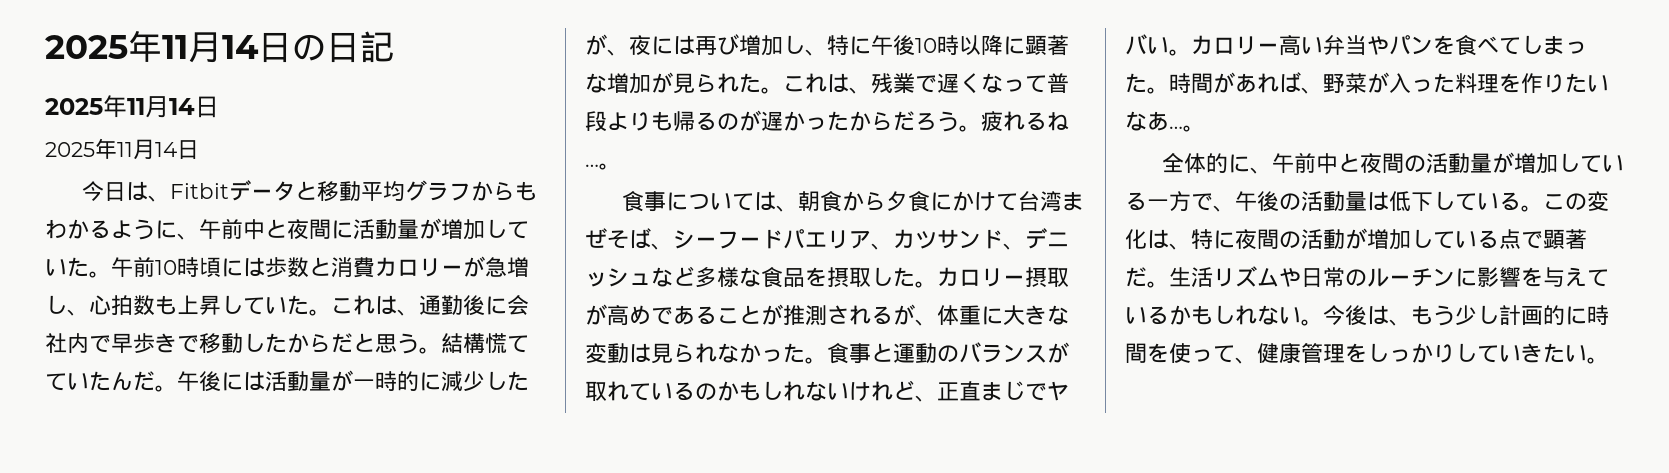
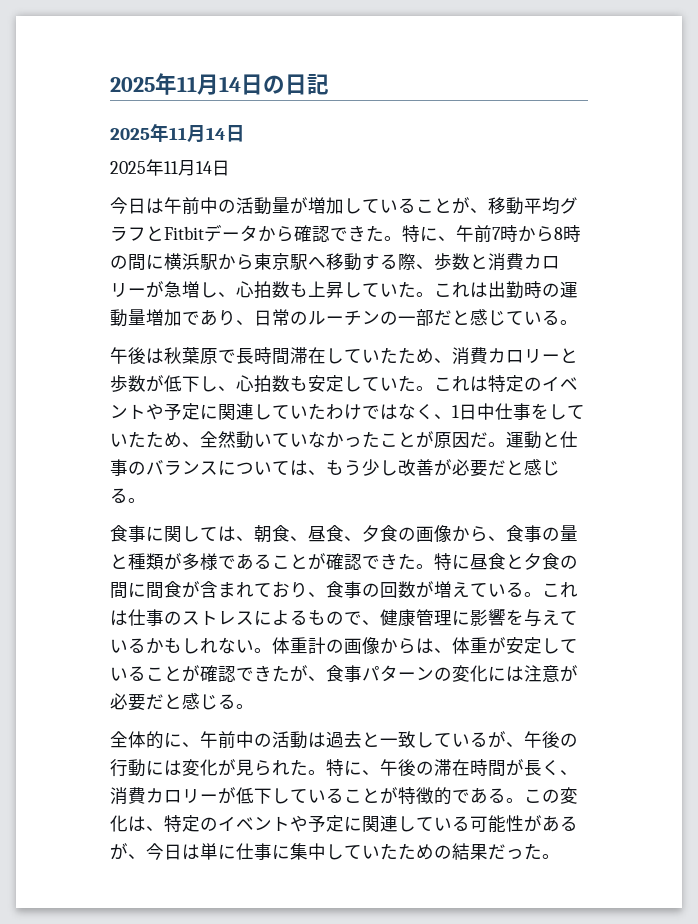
[147,180,537,202] [45,218,529,240] [45,256,265,278] 、Fitbitデータと移動平均グラフからもわかるように、午前中と夜間に活動量が増加していた。午前10時頃には -> [164,197,578,215] [110,224,581,243] [110,253,434,271] 午前中の活動量が増加していることが、移動平均グラフとFitbitデータから確認できた。特に、午前7時から8時の間に横浜駅から東京駅へ移動する際、
[397,295,529,316] [45,333,529,354] [45,370,529,392] [585,34,1069,56] [585,72,1069,94] [585,110,1069,132] [585,163,621,170] [621,190,1084,212] [585,228,1069,250] [585,266,1069,288] [585,304,1069,326] [585,342,1069,364] [585,380,1069,402] [1125,34,1587,56] [1125,72,1609,94] [1125,111,1205,132] [1161,152,1624,174] [1125,191,1609,212] [1125,228,1587,250] [1125,266,1455,288] 、通勤後に会社内で早歩きで移動したからだと思う。結構慌てていたんだ。午後には活動量が一時的に減少したが、夜には再び増加し、特に午後10時以降に顕著な増加が見られた。これは、残業で遅くなって普段よりも帰るのが遅かったからだろう。疲れるね…。 // 食事については、朝食から夕食にかけて台湾まぜそば、シーフードパエリア、カツサンド、デニッシュなど多様な食品を摂取した。カロリー摂取が高めであることが推測されるが、体重に大きな変動は見られなかった。食事と運動のバランスが取れているのかもしれないけれど、正直まじでヤバい。カロリー高い弁当やパンを食べてしまった。時間があれば、野菜が入った料理を作りたいなあ…。 // 全体的に、午前中と夜間の活動量が増加している一方で、午後の活動量は低下している。この変化は、特に夜間の活動が増加している点で顕著だ。生活リズムや日常のルーチン -> [488,281,578,299] [110,309,578,327] [110,347,578,365] [110,375,578,393] [110,403,585,420] [110,431,578,449] [110,459,560,477] [110,488,146,503] [110,525,578,543] [110,553,578,570] [110,581,578,599] [110,609,452,627] 出勤時の運動量増加であり、日常のルーチンの一部だと感じている。 // 午後は秋葉原で長時間滞在していたため、消費カロリーと歩数が低下し、心拍数も安定していた。これは特定のイベントや予定に関連していたわけではなく、1日中仕事をしていたため、全然動いていなかったことが原因だ。運動と仕事のバランスについては、もう少し改善が必要だと感じる。 // 食事に関しては、朝食、昼食、夕食の画像から、食事の量と種類が多様であることが確認できた。特に昼食と夕食の間に間食が含まれており、食事の回数が増えている。これは仕事のストレスによるもので、健康管理
[1323,305,1609,326] [1125,343,1587,364] 今後は、もう少し計画的に時間を使って、健康管理をしっかりしていきたい -> [272,637,578,654] [110,665,578,682] [110,693,254,711] [110,731,578,749] [110,759,578,777] [110,787,578,805] [110,815,578,833] [110,843,542,860] 体重計の画像からは、体重が安定していることが確認できたが、食事パターンの変化には注意が必要だと感じる。 // 全体的に、午前中の活動は過去と一致しているが、午後の行動には変化が見られた。特に、午後の滞在時間が長く、消費カロリーが低下していることが特徴的である。この変化は、特定のイベントや予定に関連している可能性があるが、今日は単に仕事に集中していたための結果だった

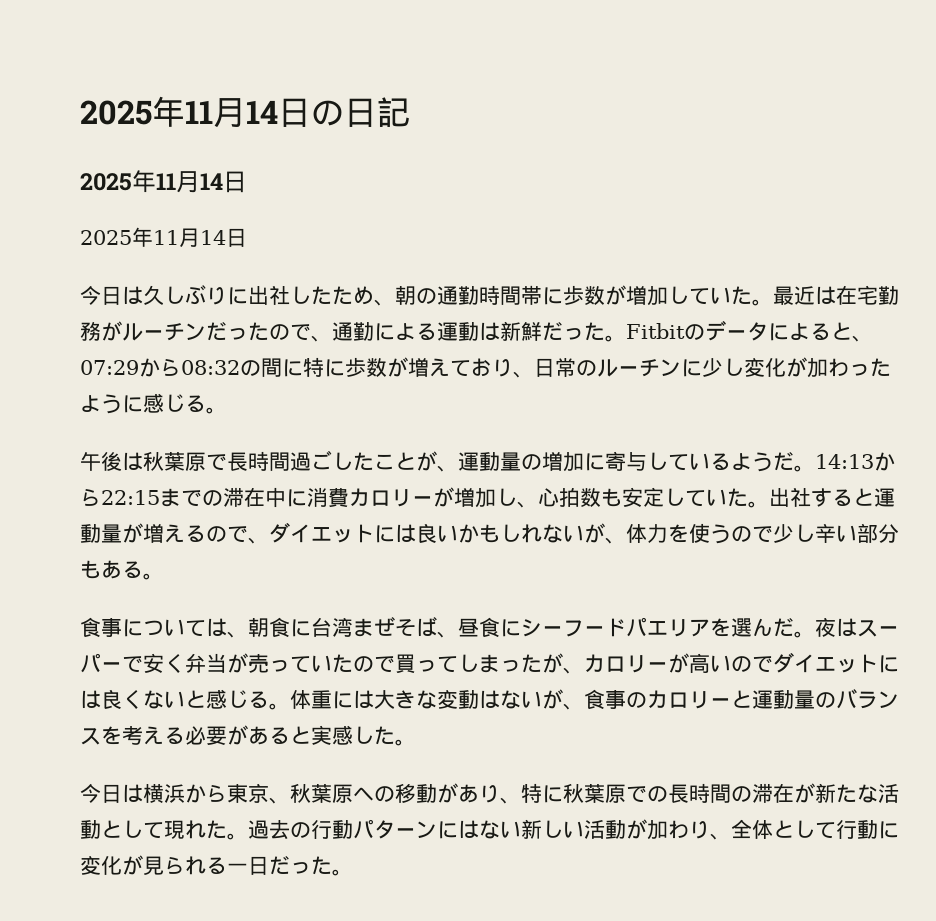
[164,197,578,215] [110,224,581,243] [110,253,560,271] [110,281,578,299] [110,309,218,327] 午前中の活動量が増加していることが、移動平均グラフとFitbitデータから確認できた。特に、午前7時から8時の間に横浜駅から東京駅へ移動する際、歩数と消費カロリーが急増し、心拍数も上昇していた。これは出勤時の運動量増加であ -> [143,285,899,306] [80,320,873,342] [80,357,492,377] 久しぶりに出社したため、朝の通勤時間帯に歩数が増加していた。最近は在宅勤務がルーチンだったので、通勤による運動は新鮮だった。Fitbitのデータによると、07:29から08:32の間に特に歩数が増えてお
[380,309,542,326] の一部だと感じてい -> [681,357,891,378] [80,393,185,414] に少し変化が加わったように感じ
[290,347,578,365] [110,375,200,392] 滞在していたため、消費カロリーと歩数が低下 -> [290,450,895,472] [80,487,496,508] 過ごしたことが、運動量の増加に寄与しているようだ。14:13から22:15までの滞在中に消費カロリーが増加
[434,375,578,392] [110,403,585,420] [110,431,578,449] [110,459,560,477] [110,488,146,503] [110,525,578,543] [110,553,578,570] [110,581,578,599] [110,609,578,627] [110,637,578,654] [110,665,578,682] [110,693,254,711] [110,731,578,749] [110,759,578,777] [110,787,578,805] [110,815,578,833] [110,843,488,860] これは特定のイベントや予定に関連していたわけではなく、1日中仕事をしていたため、全然動いていなかったことが原因だ。運動と仕事のバランスについては、もう少し改善が必要だと感じる。 // 食事に関しては、朝食、昼食、夕食の画像から、食事の量と種類が多様であることが確認できた。特に昼食と夕食の間に間食が含まれており、食事の回数が増えている。これは仕事のストレスによるもので、健康管理に影響を与えているかもしれない。体重計の画像からは、体重が安定していることが確認できたが、食事パターンの変化には注意が必要だと感じる。 // 全体的に、午前中の活動は過去と一致しているが、午後の行動には変化が見られた。特に、午後の滞在時間が長く、消費カロリーが低下していることが特徴的である。この変化は、特定のイベントや予定に関連している可能性があるが、今日は単に仕事に集中していたための結果 -> [769,487,895,507] [80,522,899,544] [80,560,164,580] [80,617,899,638] [80,652,899,674] [80,689,899,710] [80,725,416,746] [80,783,899,804] [80,819,899,840] [80,855,269,875] 出社すると運動量が増えるので、ダイエットには良いかもしれないが、体力を使うので少し辛い部分もある。 // 食事については、朝食に台湾まぜそば、昼食にシーフードパエリアを選んだ。夜はスーパーで安く弁当が売っていたので買ってしまったが、カロリーが高いのでダイエットには良くないと感じる。体重には大きな変動はないが、食事のカロリーと運動量のバランスを考える必要があると実感した。 // 今日は横浜から東京、秋葉原への移動があり、特に秋葉原での長時間の滞在が新たな活動として現れた。過去の行動パターンにはない新しい活動が加わり、全体として行動に変化が見られる一日

